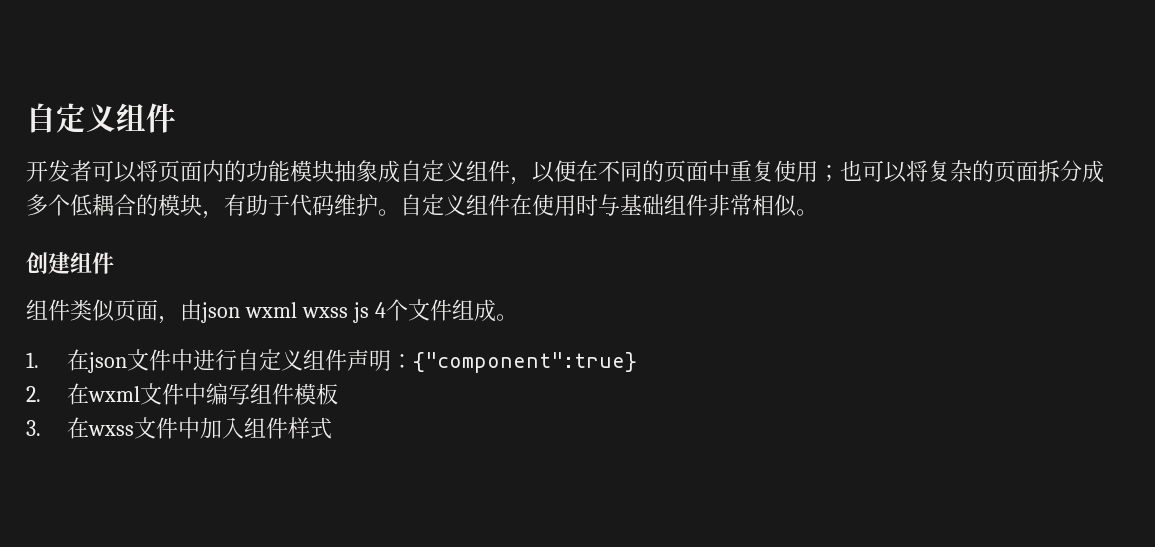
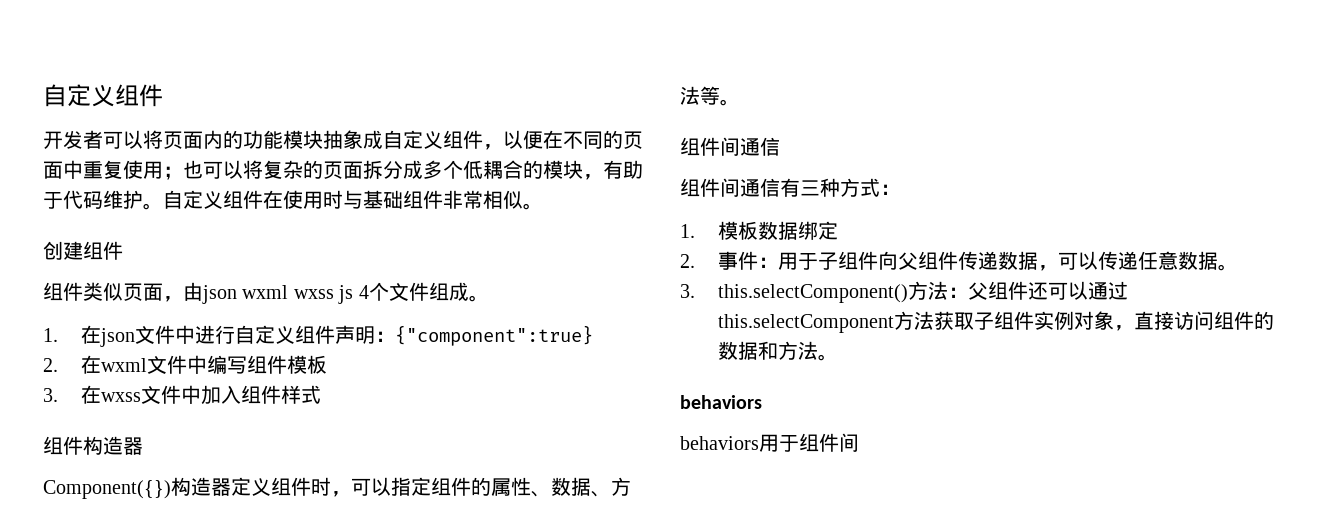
(332, 428) none -> [43,436,143,455] [43,477,631,499] [680,86,740,106] [680,137,780,156] [680,178,900,197] [680,221,838,240] [680,251,1238,271] [680,281,1128,303] [717,311,1274,333] [717,341,838,361] [680,395,762,409] [680,433,859,452] // 组件构造器 // Component({})构造器定义组件时，可以指定组件的属性、数据、方法等。 // 组件间通信 // 组件间通信有三种方式： // 1.模板数据绑定 // 2.事件：用于子组件向父组件传递数据，可以传递任意数据。 // 3. this.selectComponent()方法：父组件还可以通过this.selectComponent方法获取子组件实例对象，直接访问组件的数据和方法。 // behaviors // behaviors用于组件间

